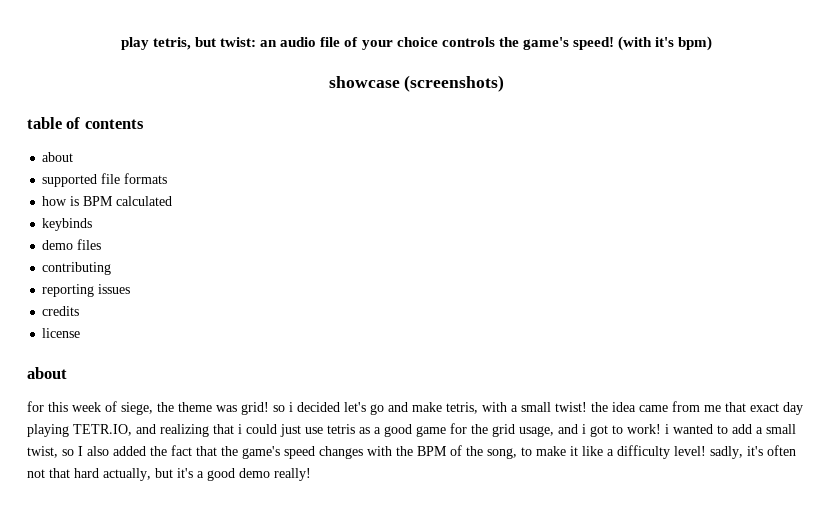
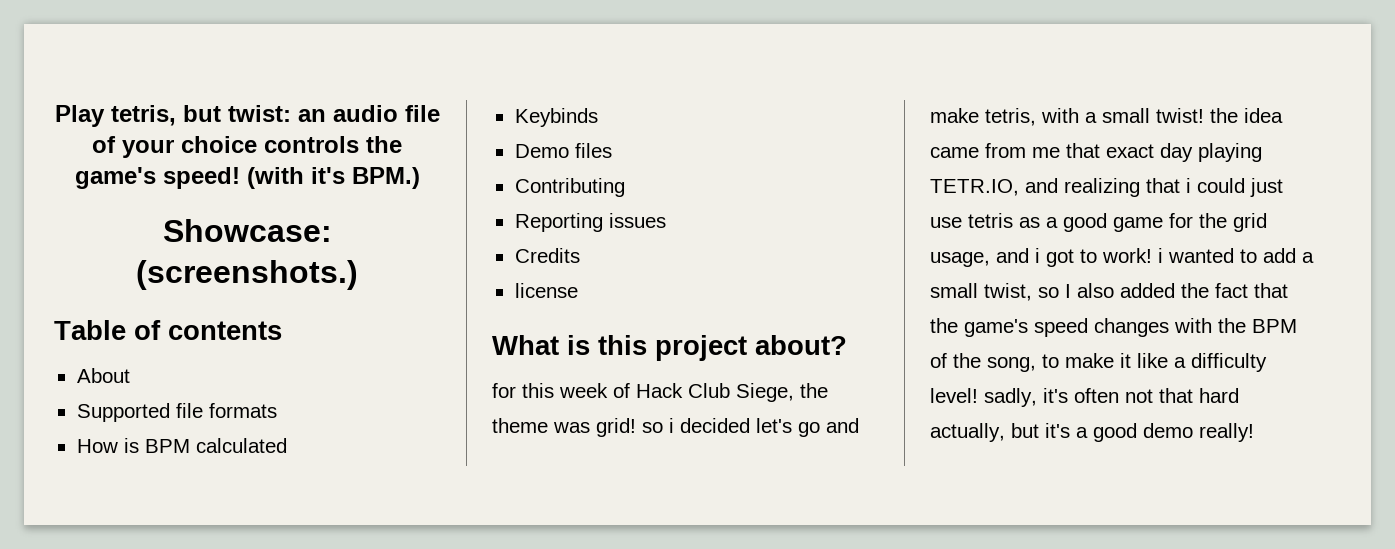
[121,37,150,50] play -> [54,105,105,127] Play
[677,36,712,51] [328,75,505,92] [27,117,62,129] bpm) // showcase (screenshots) // table -> [351,167,420,189] [162,219,332,242] [136,260,358,290] [54,320,126,340] BPM.) // Showcase: (screenshots.) // Table
[42,152,74,162] [42,174,98,187] about // supported -> [76,368,130,383] [76,403,170,422] About // Supported
[42,196,68,206] how -> [76,439,118,453] How
[42,218,93,231] [42,240,74,250] keybinds // demo -> [514,108,598,127] [514,144,569,158] Keybinds // Demo
[42,262,112,275] [42,284,95,297] contributing // reporting -> [514,178,625,197] [514,213,603,232] Contributing // Reporting
[42,306,80,316] credits -> [514,248,580,263] Credits
[27,367,67,379] about -> [492,335,847,361] What is this project about?
[121,402,153,415] siege, -> [636,383,794,402] Hack Club Siege,

